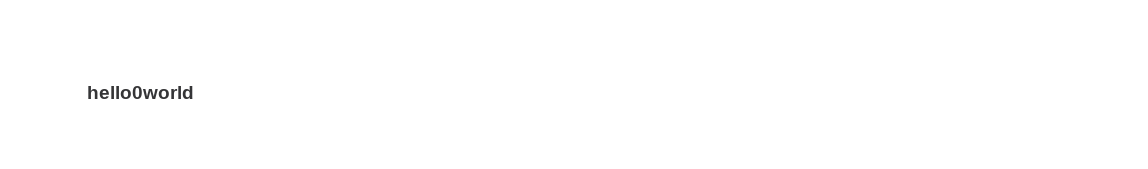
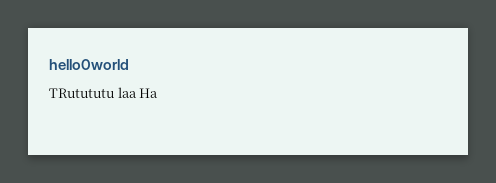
(194, 92) none -> [49,87,159,98] // TRutututu laa Ha

